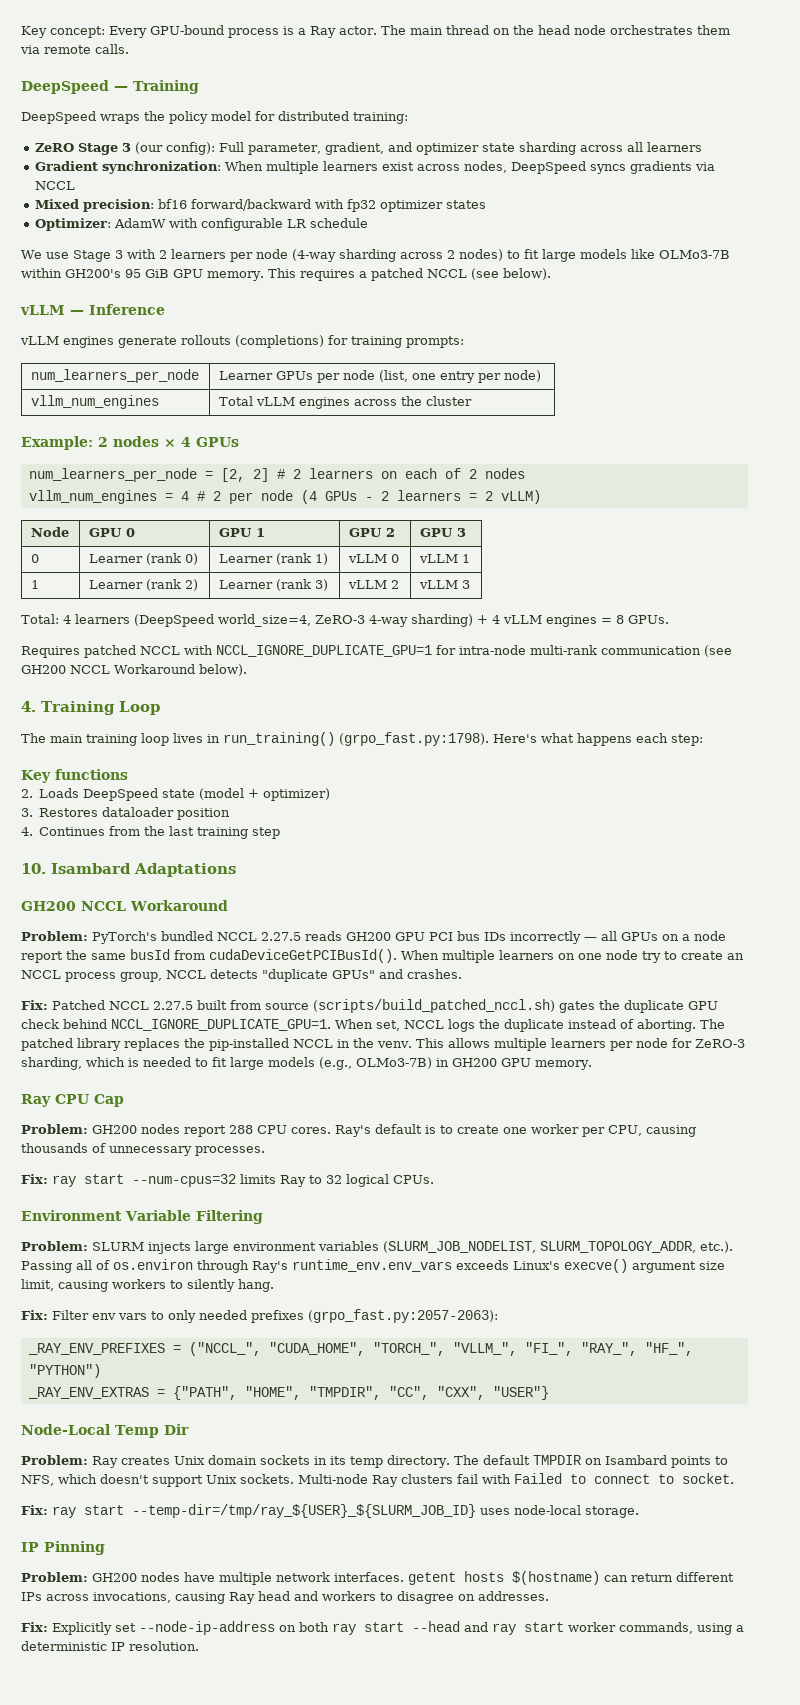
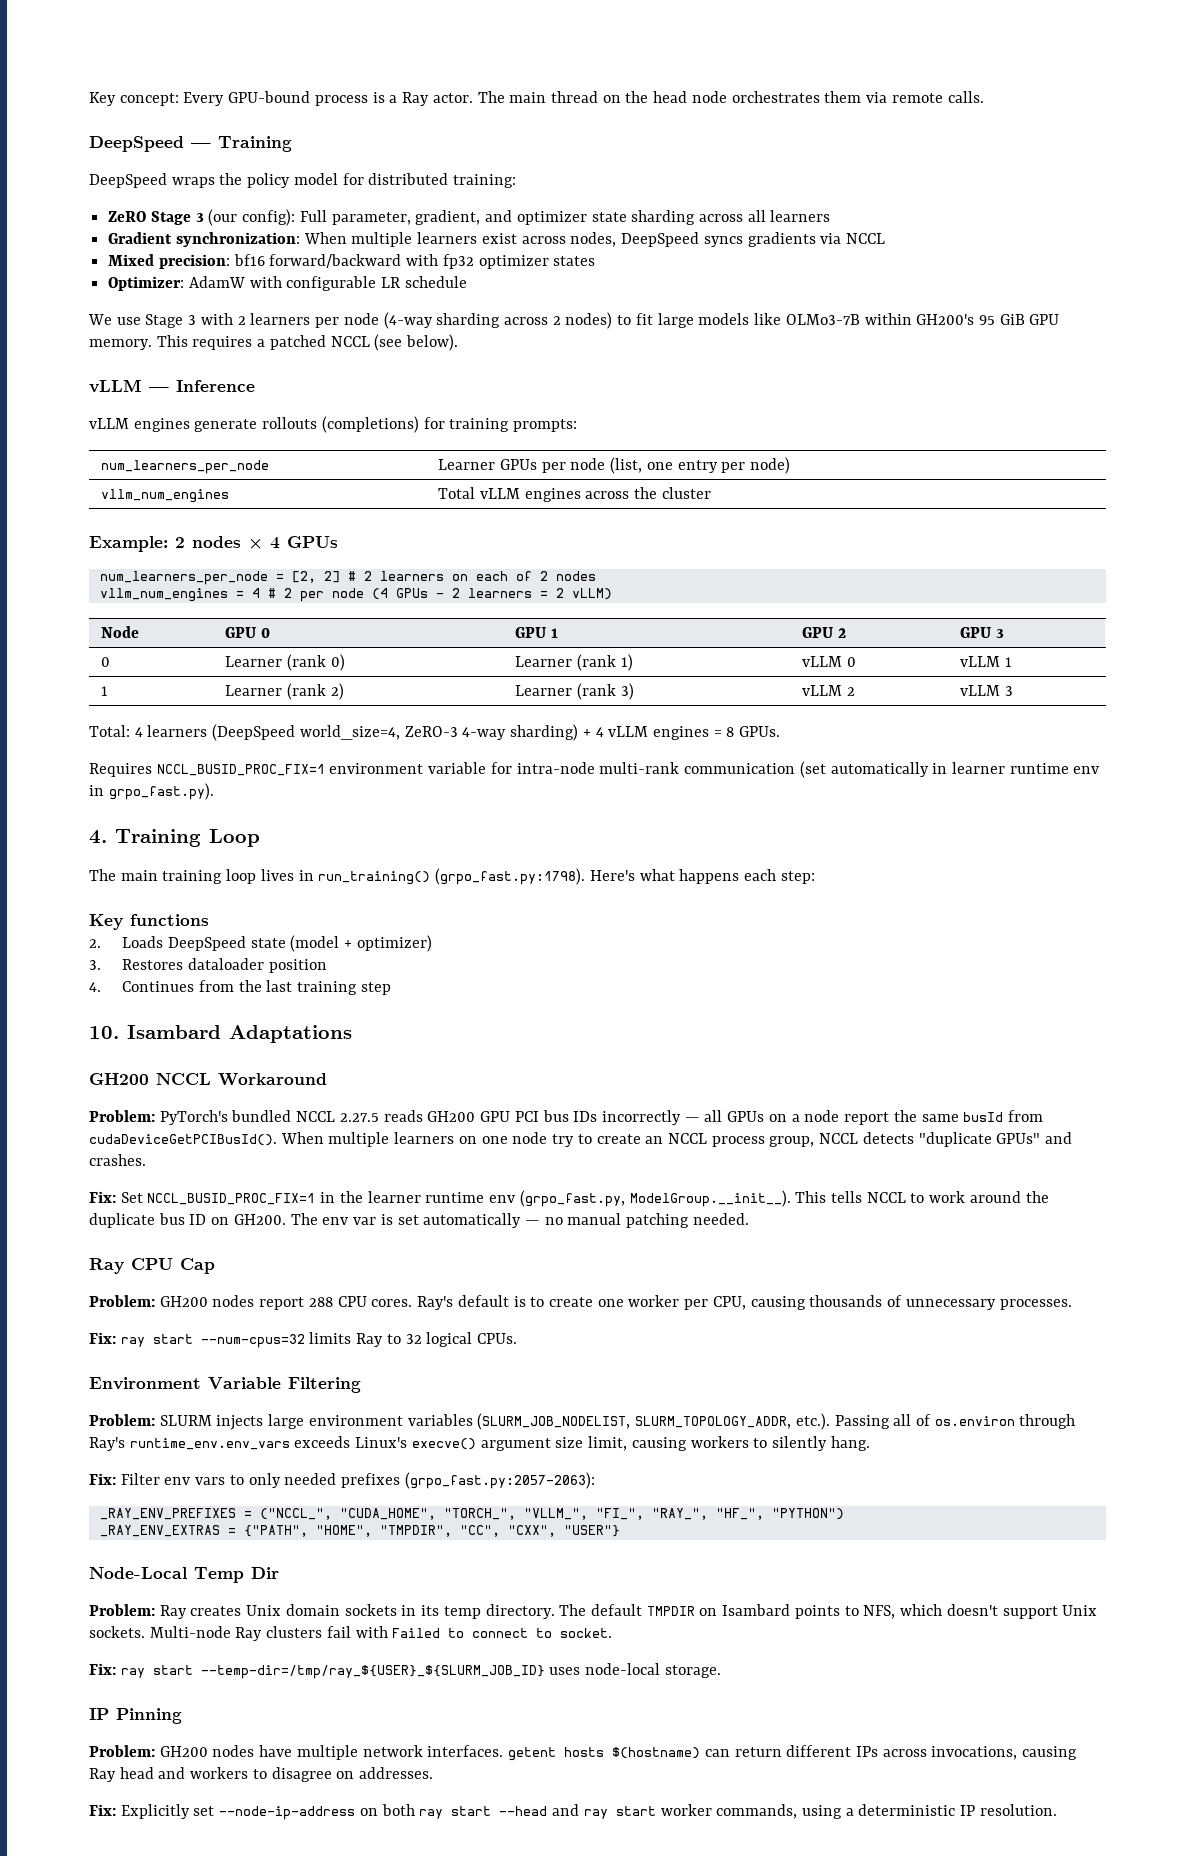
[84,645,732,658] [21,664,247,676] patched NCCL with NCCL_IGNORE_DUPLICATE_GPU=1 for intra-node multi-rank communication (see GH200 NCCL Workaround below). -> [156,761,1100,778] [89,783,214,800] NCCL_BUSID_PROC_FIX=1 environment variable for intra-node multi-rank communication (set automatically in learner runtime env in grpo_fast.py).
[52,999,718,1013] [21,1019,725,1032] [21,1038,745,1051] [21,1057,592,1070] Patched NCCL 2.27.5 built from source (scripts/build_patched_nccl.sh) gates the duplicate GPU check behind NCCL_IGNORE_DUPLICATE_GPU=1. When set, NCCL logs the duplicate instead of aborting. The patched library replaces the pip-installed NCCL in the venv. This allows multiple learners per node for ZeRO-3 sharding, which is needed to fit large models (e.g., OLMo3-7B) in GH200 GPU memory. -> [120,1190,1049,1207] [89,1213,749,1228] Set NCCL_BUSID_PROC_FIX=1 in the learner runtime env (grpo_fast.py, ModelGroup.__init__). This tells NCCL to work around the duplicate bus ID on GH200. The env var is set automatically — no manual patching needed.

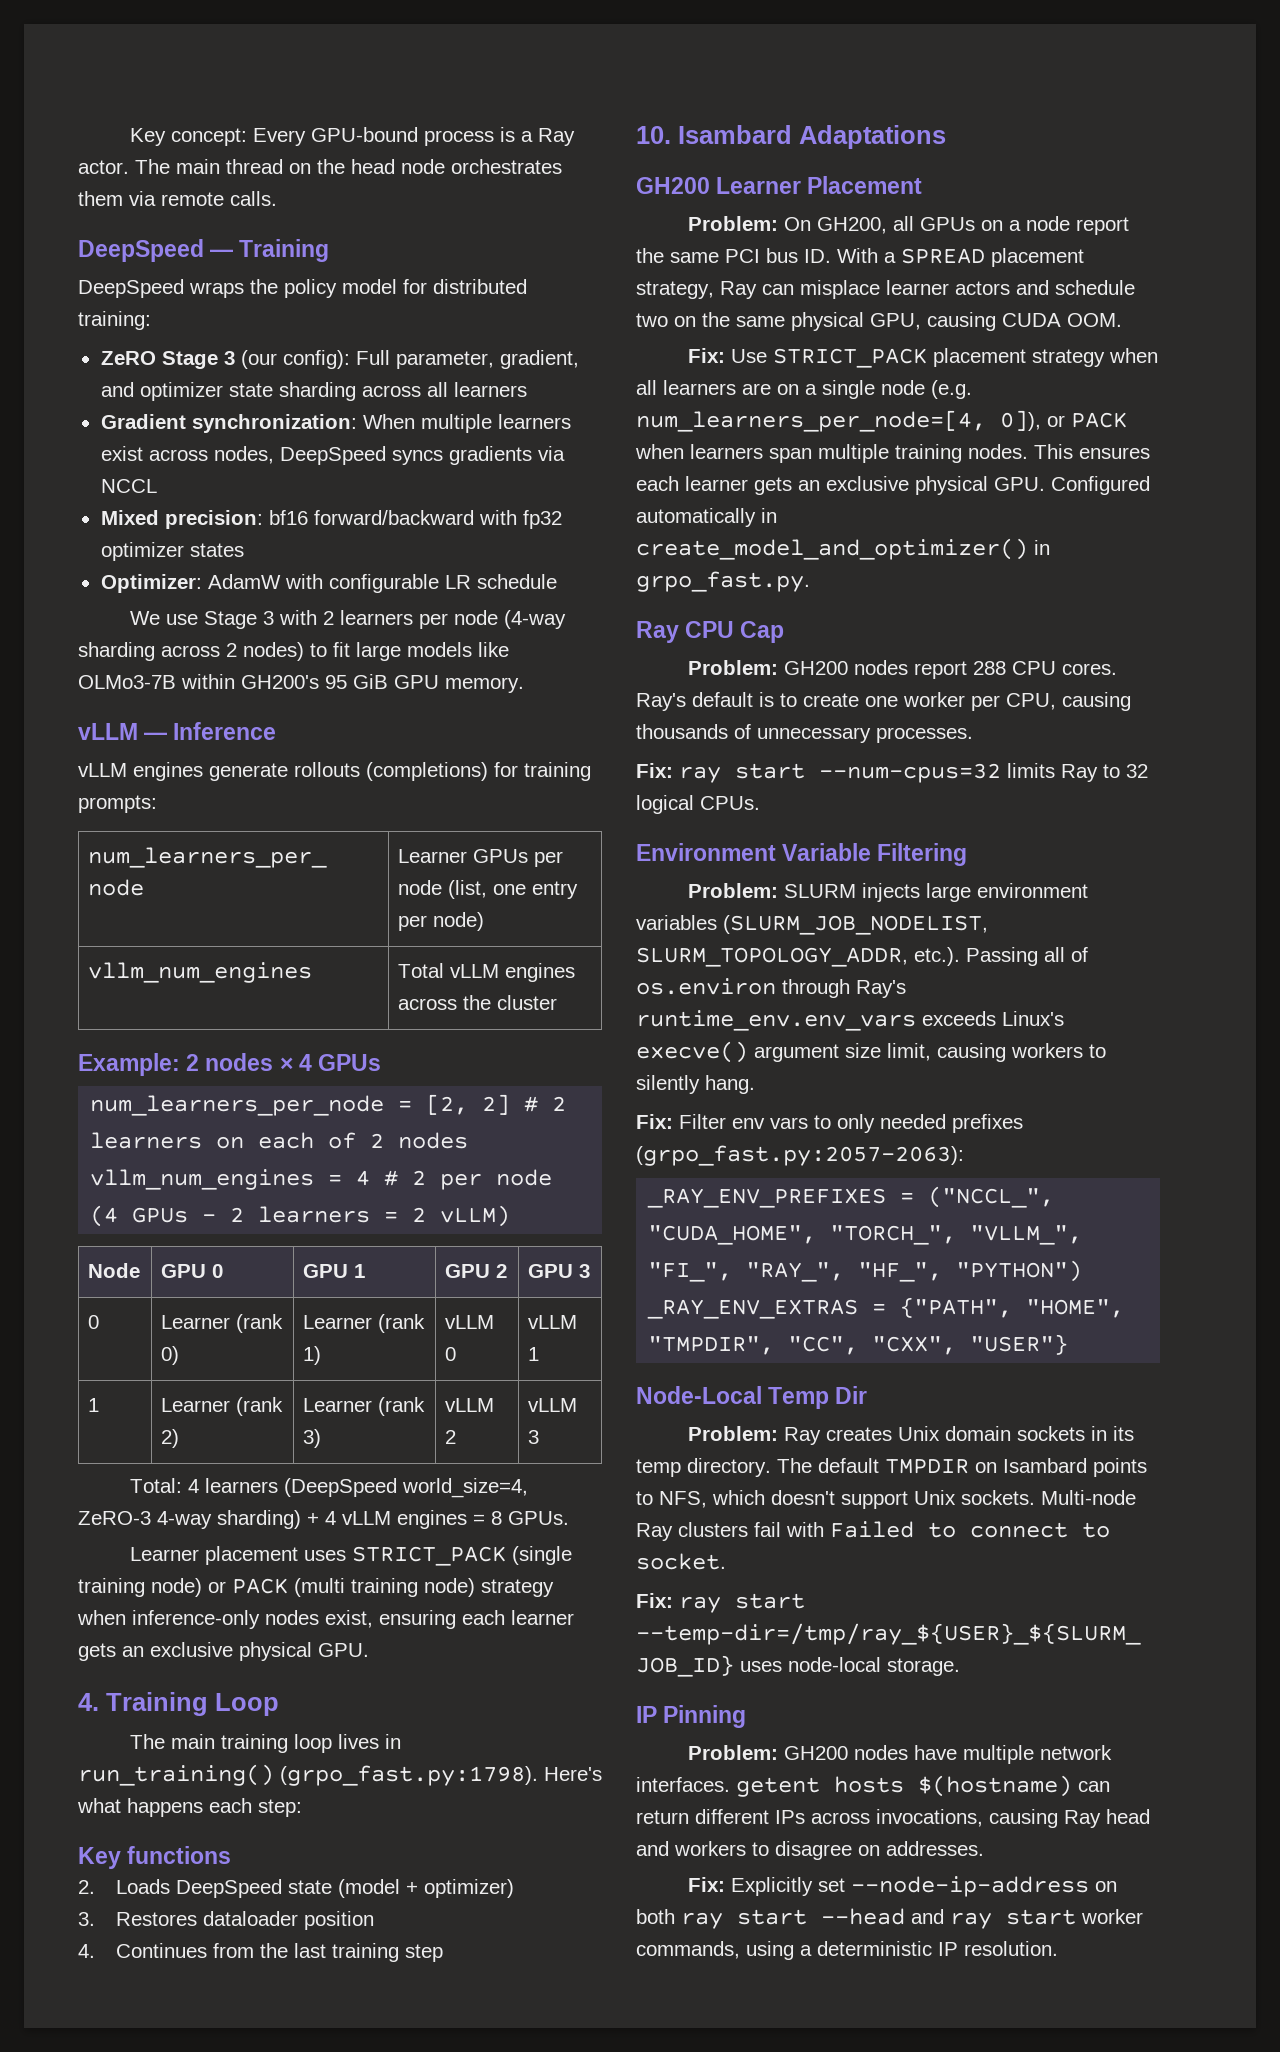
[156,334,459,351] This requires a patched NCCL (see below). -> (524, 685) none
[89,761,1100,778] [89,783,214,800] Requires NCCL_BUSID_PROC_FIX=1 environment variable for intra-node multi-rank communication (set automatically in learner runtime env in grpo_fast.py). -> [130,1546,573,1566] [78,1578,554,1597] [77,1610,574,1629] [78,1642,369,1661] Learner placement uses STRICT_PACK (single training node) or PACK (multi training node) strategy when inference-only nodes exist, ensuring each learner gets an exclusive physical GPU.
[156,1073,327,1086] [89,1110,700,1125] NCCL Workaround // Problem: PyTorch's bundled NCCL 2.27.5 reads GH200 GPU PCI bus IDs incorrectly — -> [716,176,923,194] [688,216,888,234] Learner Placement // Problem: On GH200,
[963,1110,1043,1122] [89,1132,1073,1147] [89,1154,146,1166] [89,1190,1049,1207] [89,1213,749,1228] busId from cudaDeviceGetPCIBusId(). When multiple learners on one node try to create an NCCL process group, NCCL detects "duplicate GPUs" and crashes. // Fix: Set NCCL_BUSID_PROC_FIX=1 in the learner runtime env (grpo_fast.py, ModelGroup.__init__). This tells NCCL to work around the duplicate bus ID on GH200. The env var is set automatically — no manual patching needed. -> [725,248,1084,267] [636,280,1135,299] [636,312,1122,331] [688,348,1159,368] [636,380,972,399] [636,410,1127,432] [635,444,1150,463] [636,476,1150,495] [636,508,777,527] [636,538,1050,560] [636,571,810,592] PCI bus ID. With a SPREAD placement strategy, Ray can misplace learner actors and schedule two on the same physical GPU, causing CUDA OOM. // Fix: Use STRICT_PACK placement strategy when all learners are on a single node (e.g. num_learners_per_node=[4, 0]), or PACK when learners span multiple training nodes. This ensures each learner gets an exclusive physical GPU. Configured automatically in create_model_and_optimizer() in grpo_fast.py.

